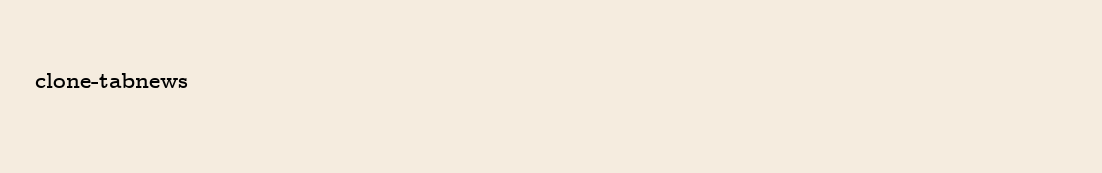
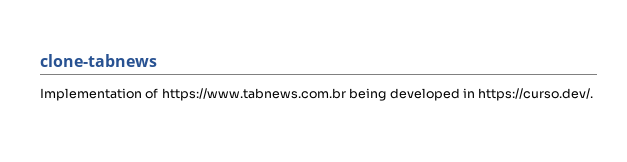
(188, 80) none -> [40,88,594,101] // Implementation of https://www.tabnews.com.br being developed in https://curso.dev/.

